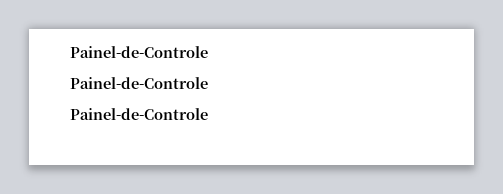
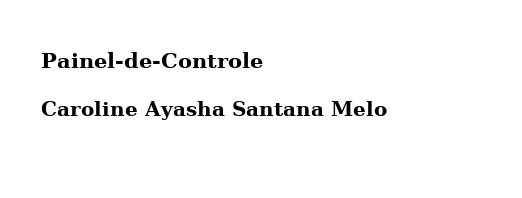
[70,46,208,58] [70,77,208,89] [70,108,208,120] Painel-de-Controle // Painel-de-Controle // Painel-de-Controle -> [41,52,263,68] [41,101,387,120] Painel-de-Controle // Caroline Ayasha Santana Melo

